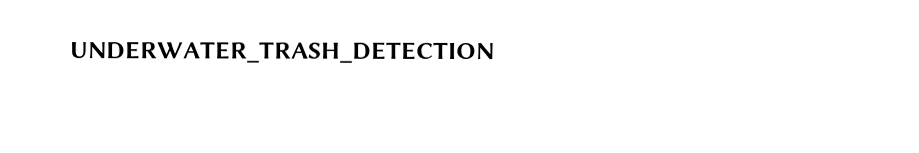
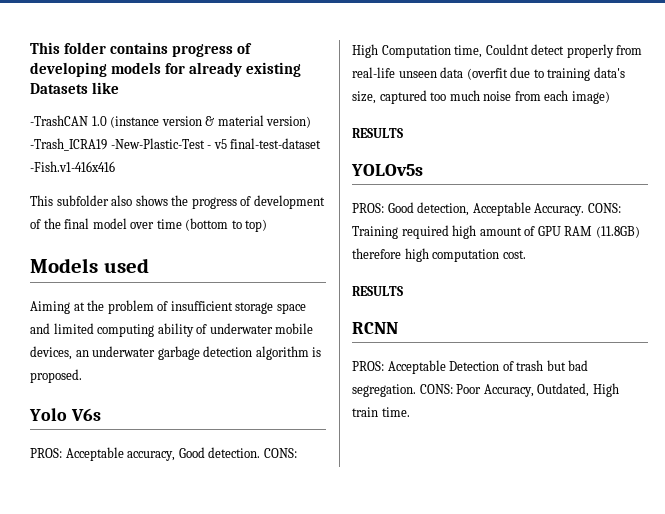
[70,41,495,64] UNDERWATER_TRASH_DETECTION -> [30,42,253,57] [30,62,302,77] [30,82,120,94] [30,115,312,128] [30,138,322,151] [30,161,115,172] [30,195,325,209] [30,218,268,232] [30,258,149,273] [30,300,306,314] [30,323,314,337] [30,346,322,360] [30,369,82,383] [29,408,101,421] [30,447,297,461] [352,44,643,58] [352,67,625,81] [352,90,610,104] [352,128,403,138] [351,164,423,176] [352,202,621,216] [352,225,640,239] [352,248,526,262] [352,286,403,296] [352,322,398,334] [352,360,589,374] [352,383,619,397] [352,407,410,417] This folder contains progress of developing models for already existing Datasets like // -TrashCAN 1.0 (instance version & material version) -Trash_ICRA19 -New-Plastic-Test - v5 final-test-dataset -Fish.v1-416x416 // This subfolder also shows the progress of development of the final model over time (bottom to top) // Models used // Aiming at the problem of insufficient storage space and limited computing ability of underwater mobile devices, an underwater garbage detection algorithm is proposed. // Yolo V6s // PROS: Acceptable accuracy, Good detection. CONS: High Computation time, Couldnt detect properly from real-life unseen data (overfit due to training data's size, captured too much noise from each image) // RESULTS // YOLOv5s // PROS: Good detection, Acceptable Accuracy. CONS: Training required high amount of GPU RAM (11.8GB) therefore high computation cost. // RESULTS // RCNN // PROS: Acceptable Detection of trash but bad segregation. CONS: Poor Accuracy, Outdated, High train time.

